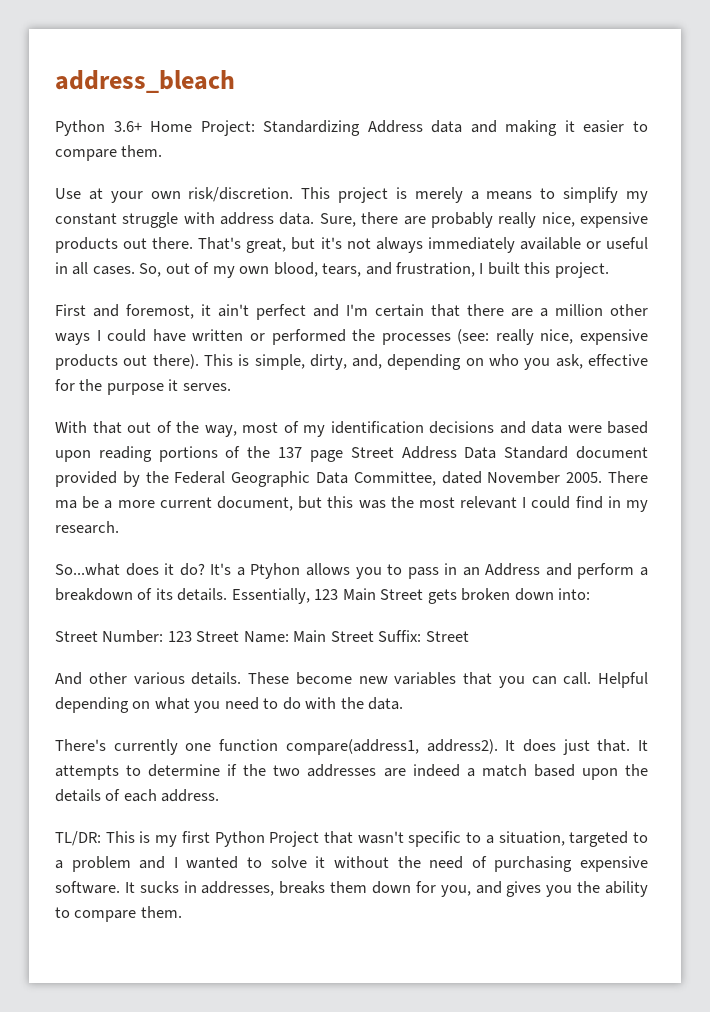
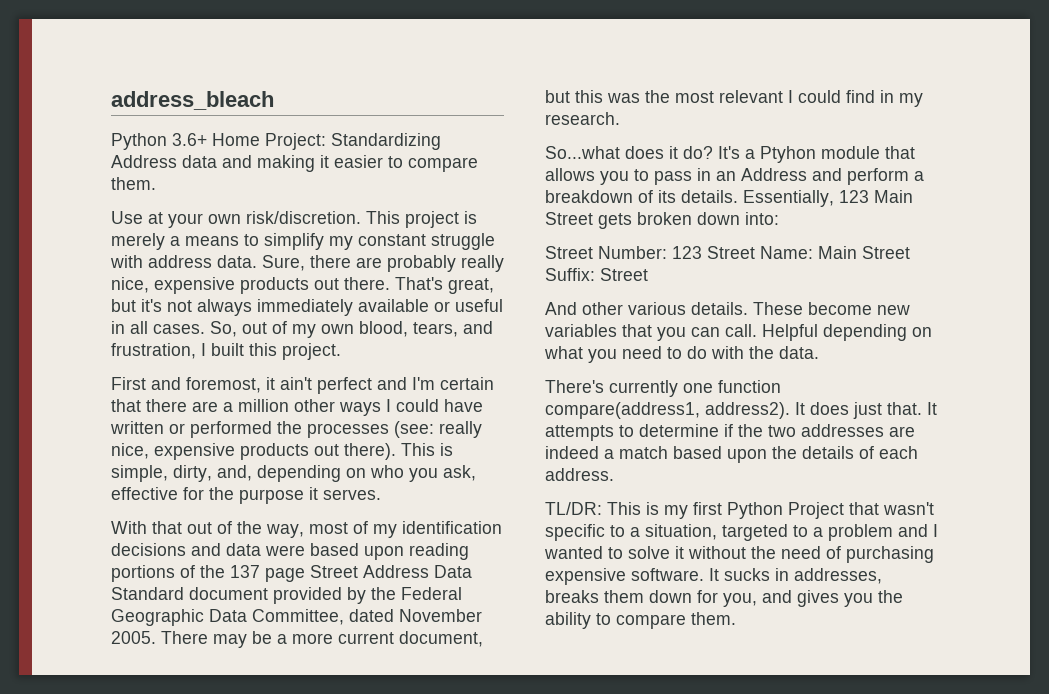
[55,500,77,509] ma -> [213,634,247,648] may
(301, 571) none -> [821,146,915,159] module that

